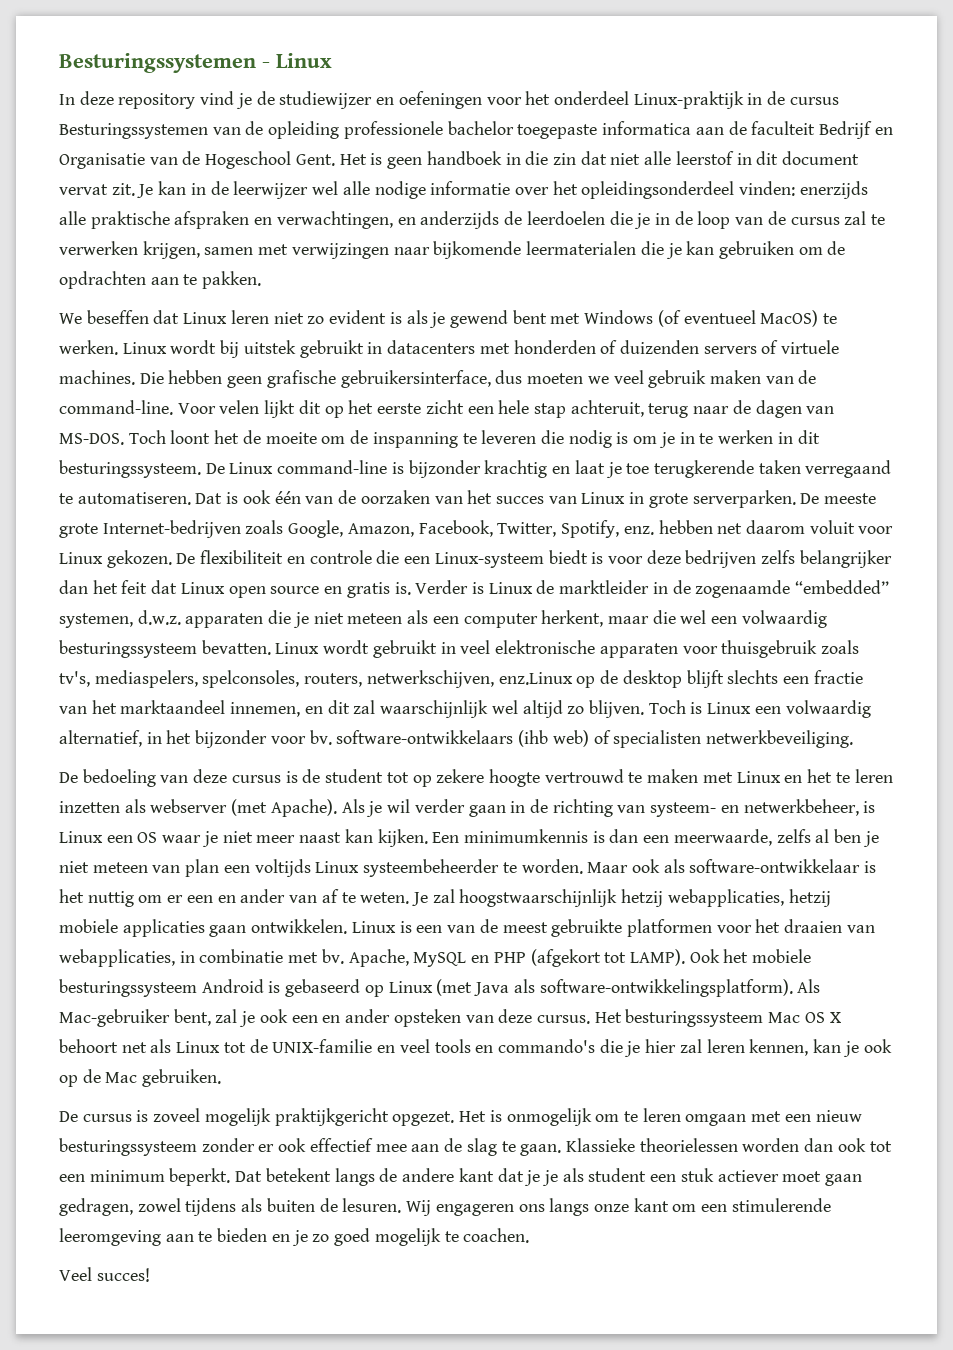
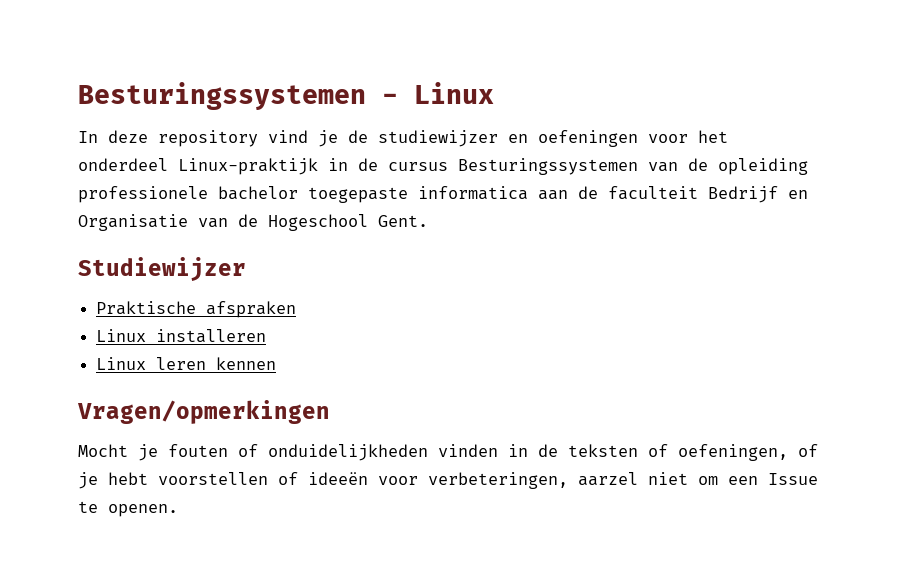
[339,151,860,169] [59,181,868,199] [59,211,886,229] [59,241,846,259] [59,271,262,289] [59,310,838,328] [59,340,840,358] [59,370,817,388] [59,400,835,418] [59,430,820,448] [59,460,892,478] [59,490,877,508] [59,520,894,538] [59,550,892,568] [59,580,890,598] [59,610,827,628] [59,640,859,658] [59,670,863,688] [59,700,871,718] [59,730,853,748] [59,769,893,787] [59,799,876,817] [59,829,879,847] [59,859,877,877] [59,889,831,907] [59,919,875,937] [59,949,812,967] [59,979,821,997] [59,1009,841,1027] [59,1039,892,1057] [59,1069,222,1087] [59,1108,862,1126] [59,1138,892,1156] [59,1168,863,1186] [59,1198,831,1216] [59,1228,530,1246] [59,1267,150,1282] Het is geen handboek in die zin dat niet alle leerstof in dit document vervat zit. Je kan in de leerwijzer wel alle nodige informatie over het opleidingsonderdeel vinden: enerzijds alle praktische afspraken en verwachtingen, en anderzijds de leerdoelen die je in de loop van de cursus zal te verwerken krijgen, samen met verwijzingen naar bijkomende leermaterialen die je kan gebruiken om de opdrachten aan te pakken. // We beseffen dat Linux leren niet zo evident is als je gewend bent met Windows (of eventueel MacOS) te werken. Linux wordt bij uitstek gebruikt in datacenters met honderden of duizenden servers of virtuele machines. Die hebben geen grafische gebruikersinterface, dus moeten we veel gebruik maken van de command-line. Voor velen lijkt dit op het eerste zicht een hele stap achteruit, terug naar de dagen van MS-DOS. Toch loont het de moeite om de inspanning te leveren die nodig is om je in te werken in dit besturingssysteem. De Linux command-line is bijzonder krachtig en laat je toe terugkerende taken verregaand te automatiseren. Dat is ook één van de oorzaken van het succes van Linux in grote serverparken. De meeste grote Internet-bedrijven zoals Google, Amazon, Facebook, Twitter, Spotify, enz. hebben net daarom voluit voor Linux gekozen. De flexibiliteit en controle die een Linux-systeem biedt is voor deze bedrijven zelfs belangrijker dan het feit dat Linux open source en gratis is. Verder is Linux de marktleider in de zogenaamde “embedded” systemen, d.w.z. apparaten die je niet meteen als een computer herkent, maar die wel een volwaardig besturingssysteem bevatten. Linux wordt gebruikt in veel elektronische apparaten voor thuisgebruik zoals tv's, mediaspelers, spelconsoles, routers, netwerkschijven, enz.Linux op de desktop blijft slechts een fractie van het marktaandeel innemen, en dit zal waarschijnlijk wel altijd zo blijven. Toch is Linux een volwaardig alternatief, in het bijzonder voor bv. software-ontwikkelaars (ihb web) of specialisten netwerkbeveiliging. // De bedoeling van deze cursus is de student tot op zekere hoogte vertrouwd te maken met Linux en het te leren inzetten als webserver (met Apache). Als je wil verder gaan in de richting van systeem- en netwerkbeheer, is Linux een OS waar je niet meer naast kan kijken. Een minimumkennis is dan een meerwaarde, zelfs al ben je niet meteen van plan een voltijds Linux systeembeheerder te worden. Maar ook als software-ontwikkelaar is het nuttig om er een en ander van af te weten. Je zal hoogstwaarschijnlijk hetzij webapplicaties, hetzij mobiele applicaties gaan ontwikkelen. Linux is een van de meest gebruikte platformen voor het draaien van webapplicaties, in combinatie met bv. Apache, MySQL en PHP (afgekort tot LAMP). Ook het mobiele besturingssysteem Android is gebaseerd op Linux (met Java als software-ontwikkelingsplatform). Als Mac-gebruiker bent, zal je ook een en ander opsteken van deze cursus. Het besturingssysteem Mac OS X behoort net als Linux tot de UNIX-familie en veel tools en commando's die je hier zal leren kennen, kan je ook op de Mac gebruiken. // De cursus is zoveel mogelijk praktijkgericht opgezet. Het is onmogelijk om te leren omgaan met een nieuw besturingssysteem zonder er ook effectief mee aan de slag te gaan. Klassieke theorielessen worden dan ook tot een minimum beperkt. Dat betekent langs de andere kant dat je je als student een stuk actiever moet gaan gedragen, zowel tijdens als buiten de lesuren. Wij engageren ons langs onze kant om een stimulerende leeromgeving aan te bieden en je zo goed mogelijk te coachen. // Veel succes! -> [78,257,246,282] [96,301,297,318] [96,329,267,343] [96,357,277,370] [77,400,330,424] [78,444,818,461] [78,472,818,489] [78,501,178,517] // Studiewijzer // Praktische afspraken // Linux installeren // Linux leren kennen // Vragen/opmerkingen // Mocht je fouten of onduidelijkheden vinden in de teksten of oefeningen, of je hebt voorstellen of ideeën voor verbeteringen, aarzel niet om een Issue te openen.

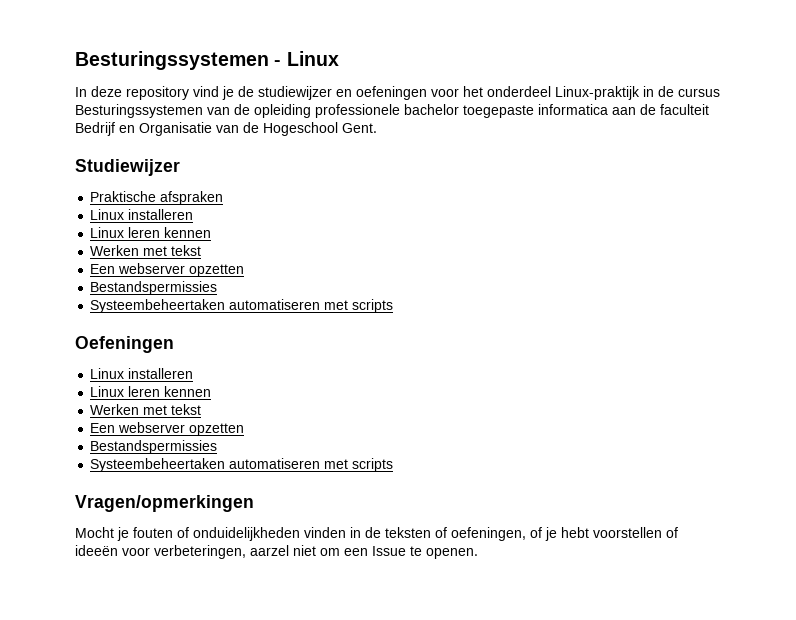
(277, 363) none -> [90,245,202,256] [90,263,245,277] [90,281,218,295] [90,299,394,313] [75,336,174,353] [90,368,194,379] [90,386,212,397] [90,404,202,415] [90,422,245,436] [90,440,218,454] [90,458,394,472] // Werken met tekst // Een webserver opzetten // Bestandspermissies // Systeembeheertaken automatiseren met scripts // Oefeningen // Linux installeren // Linux leren kennen // Werken met tekst // Een webserver opzetten // Bestandspermissies // Systeembeheertaken automatiseren met scripts

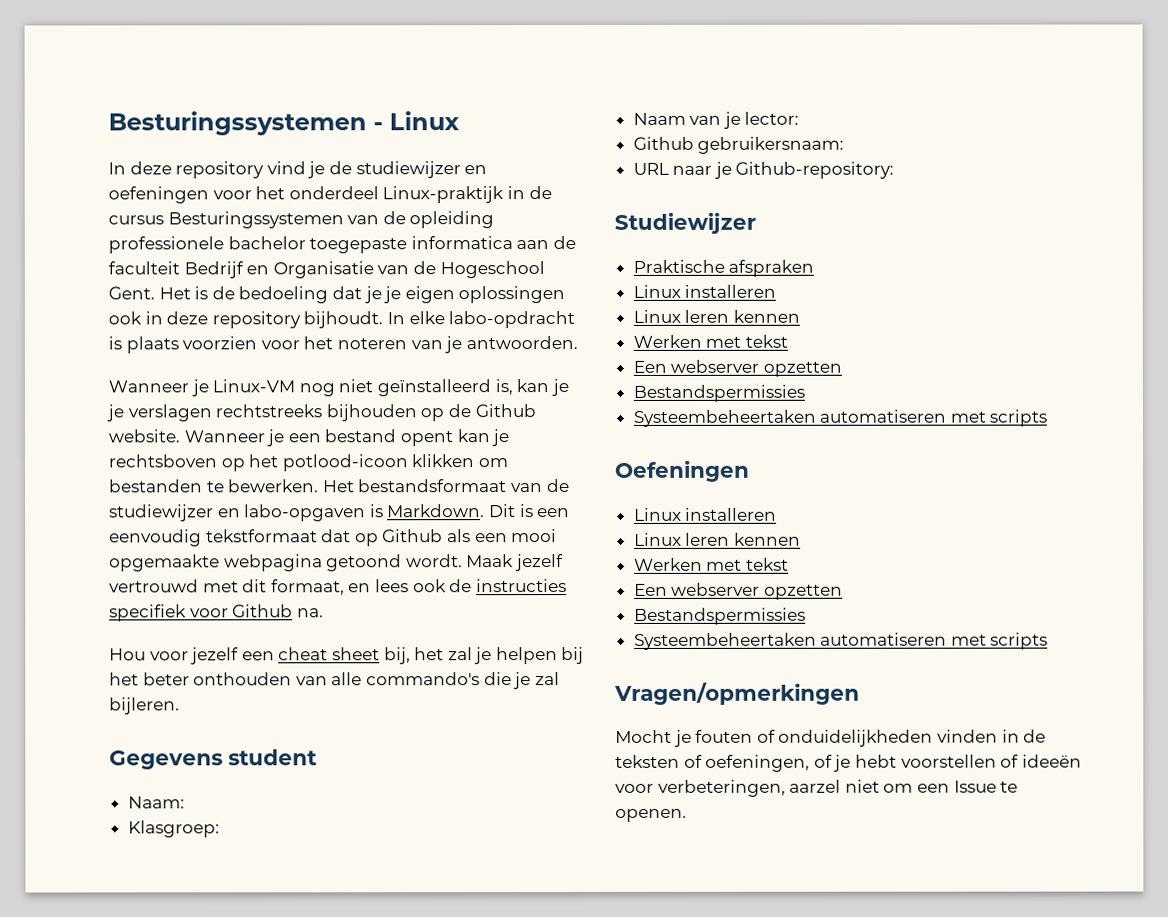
(377, 128) none -> [158,286,566,304] [108,311,576,329] [108,336,578,354] [108,379,569,397] [106,404,536,422] [108,429,510,447] [108,454,509,472] [109,479,570,493] [109,504,571,522] [109,529,558,547] [109,554,564,572] [109,579,567,596] [109,604,324,622] [109,646,585,665] [109,672,560,690] [109,697,180,715] [109,749,317,770] [127,796,185,809] [127,820,220,838] [632,111,800,129] [632,136,845,154] [632,161,895,179] Het is de bedoeling dat je je eigen oplossingen ook in deze repository bijhoudt. In elke labo-opdracht is plaats voorzien voor het noteren van je antwoorden. // Wanneer je Linux-VM nog niet geïnstalleerd is, kan je je verslagen rechtstreeks bijhouden op de Github website. Wanneer je een bestand opent kan je rechtsboven op het potlood-icoon klikken om bestanden te bewerken. Het bestandsformaat van de studiewijzer en labo-opgaven is Markdown. Dit is een eenvoudig tekstformaat dat op Github als een mooi opgemaakte webpagina getoond wordt. Maak jezelf vertrouwd met dit formaat, en lees ook de instructies specifiek voor Github na. // Hou voor jezelf een cheat sheet bij, het zal je helpen bij het beter onthouden van alle commando's die je zal bijleren. // Gegevens student // Naam: // Klasgroep: // Naam van je lector: // Github gebruikersnaam: // URL naar je Github-repository:

